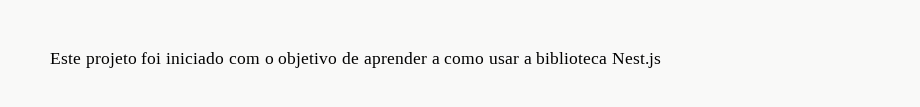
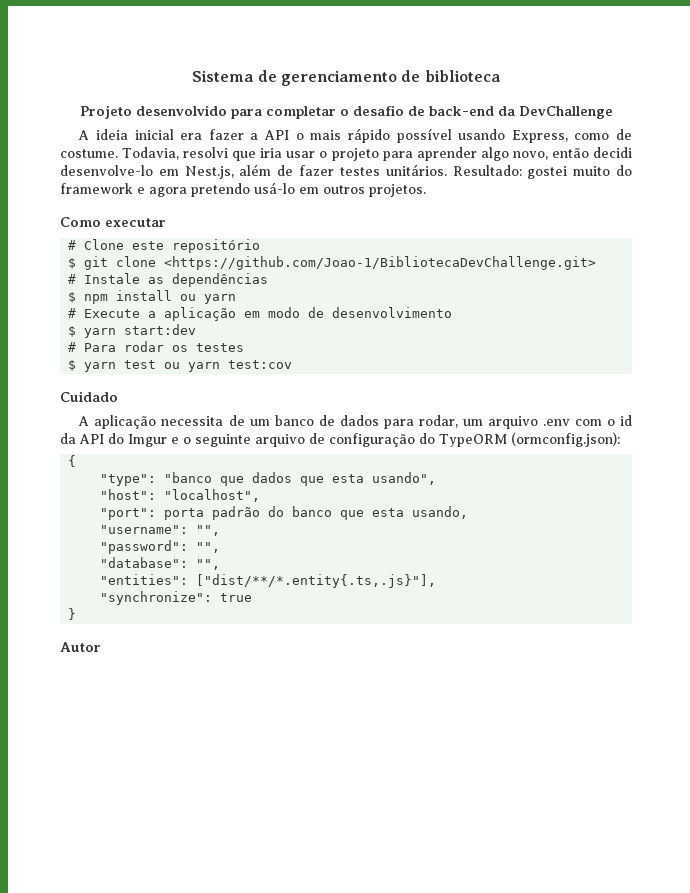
[50,52,662,68] Este projeto foi iniciado com o objetivo de aprender a como usar a biblioteca Nest.js -> [192,70,501,86] [79,105,613,119] [78,128,632,143] [60,147,632,161] [60,164,632,179] [60,182,426,197] [60,217,166,227] [68,239,261,253] [68,256,597,270] [68,273,269,287] [68,290,237,304] [68,307,453,321] [68,324,197,338] [68,341,245,352] [68,360,293,372] [60,391,118,402] [78,415,632,429] [60,432,620,447] [68,455,77,467] [100,472,437,486] [100,489,261,502] [100,506,469,520] [100,525,221,536] [100,540,221,554] [100,557,221,570] [100,574,437,588] [100,591,253,605] [68,608,77,620] [60,642,101,652] Sistema de gerenciamento de biblioteca // Projeto desenvolvido para completar o desafio de back-end da DevChallenge // A ideia inicial era fazer a API o mais rápido possível usando Express, como de costume. Todavia, resolvi que iria usar o projeto para aprender algo novo, então decidi desenvolve-lo em Nest.js, além de fazer testes unitários. Resultado: gostei muito do framework e agora pretendo usá-lo em outros projetos. // Como executar // # Clone este repositório // $ git clone <https://github.com/Joao-1/BibliotecaDevChallenge.git> // # Instale as dependências // $ npm install ou yarn // # Execute a aplicação em modo de desenvolvimento // $ yarn start:dev // # Para rodar os testes // $ yarn test ou yarn test:cov // Cuidado // A aplicação necessita de um banco de dados para rodar, um arquivo .env com o id da API do Imgur e o seguinte arquivo de configuração do TypeORM (ormconfig.json): // { // "type": "banco que dados que esta usando", // "host": "localhost", // "port": porta padrão do banco que esta usando, // "username": "", // "password": "", // "database": "", // "entities": ["dist/**/*.entity{.ts,.js}"], // "synchronize": true // } // Autor

